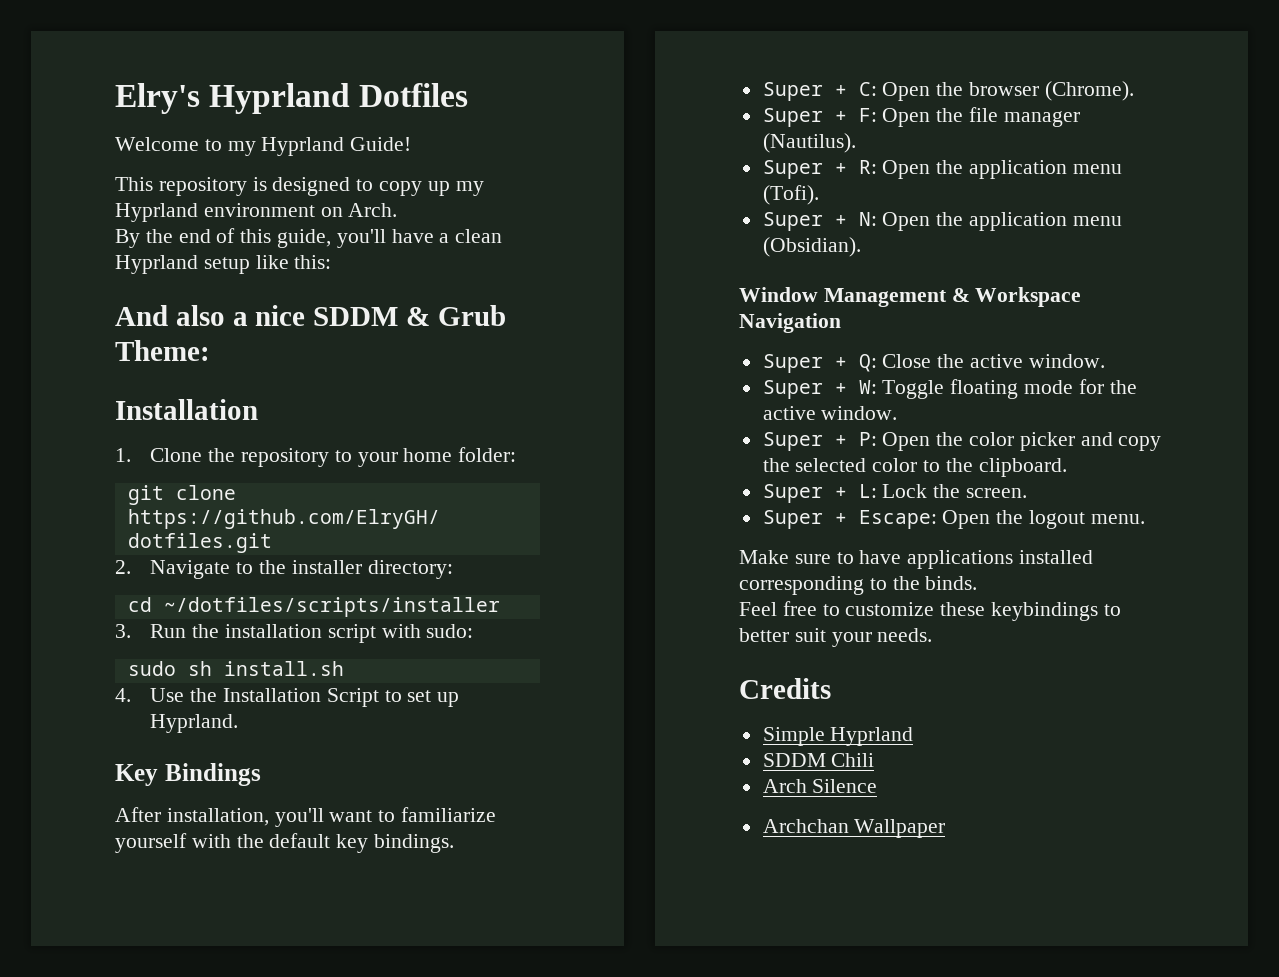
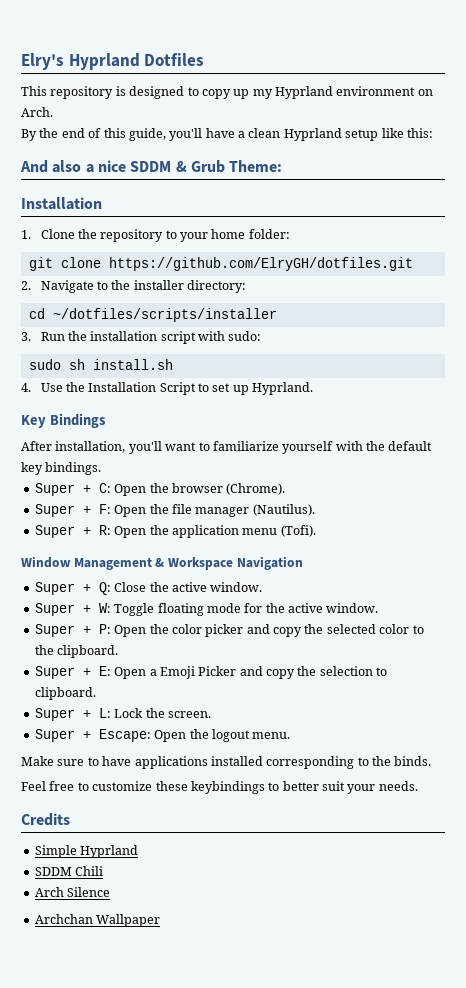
[115,137,412,156] // Welcome to my Hyprland Guide! -> (205, 59) none
[762,212,1122,231] [762,237,861,257] // Super + N: Open the application menu (Obsidian). -> (316, 531) none
(1067, 467) none -> [34,666,388,679] [34,687,96,700] // Super + E: Open a Emoji Picker and copy the selection to clipboard.

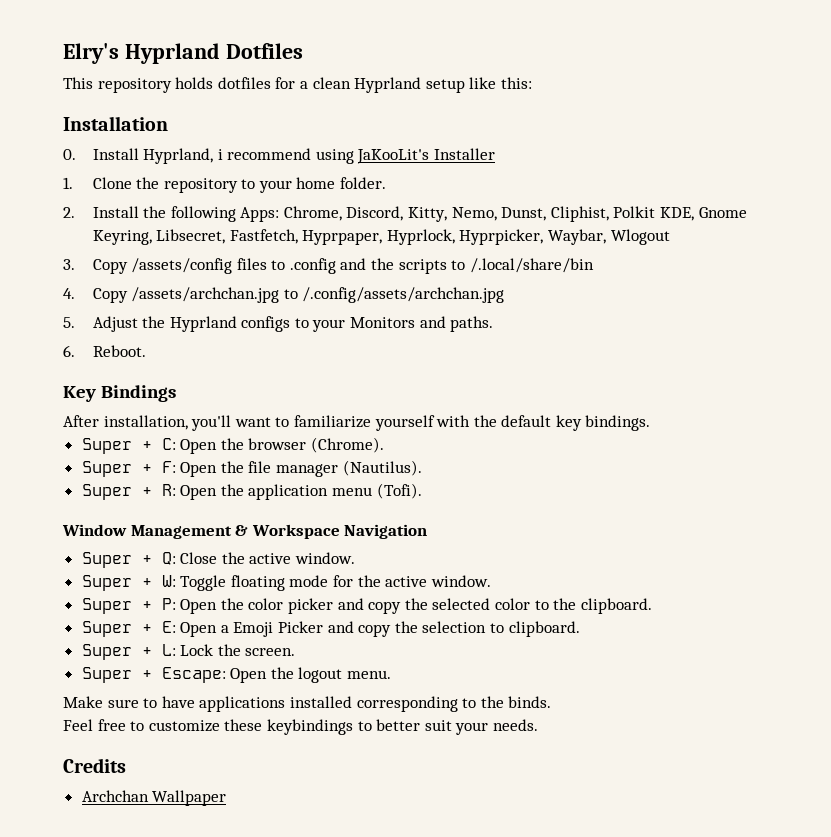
[115,86,433,99] [21,107,53,117] [21,128,235,141] is designed to copy up my Hyprland environment on Arch. // By the end of this guide, you'll have -> [175,77,296,89] holds dotfiles for
[20,160,283,173] [21,197,102,210] And also a nice SDDM & Grub Theme: // Installation -> [63,116,168,131] [63,148,496,164] Installation // 0. Install Hyprland, i recommend using JaKooLit's Installer
[248,229,290,239] [28,257,413,271] [21,280,247,293] [28,308,277,322] [21,331,262,344] [28,359,173,370] [21,382,314,395] folder: // git clone https://github.com/ElryGH/dotfiles.git // 2. Navigate to the installer directory: // cd ~/dotfiles/scripts/installer // 3. Run the installation script with sudo: // sudo sh install.sh // 4. Use the Installation Script to set up Hyprland. -> [340,177,387,189] [63,206,747,222] [92,229,670,245] [63,258,594,274] [63,287,505,303] [63,316,494,332] [63,345,146,357] folder. // 2. Install the following Apps: Chrome, Discord, Kitty, Nemo, Dunst, Cliphist, Polkit KDE, Gnome Keyring, Libsecret, Fastfetch, Hyprpaper, Hyprlock, Hyprpicker, Waybar, Wlogout // 3. Copy /assets/config files to .config and the scripts to /.local/share/bin // 4. Copy /assets/archchan.jpg to /.config/assets/archchan.jpg // 5. Adjust the Hyprland configs to your Monitors and paths. // 6. Reboot.
[34,845,139,858] [34,866,104,876] [34,887,111,897] // Simple Hyprland // SDDM Chili // Arch Silence -> (126, 765) none

